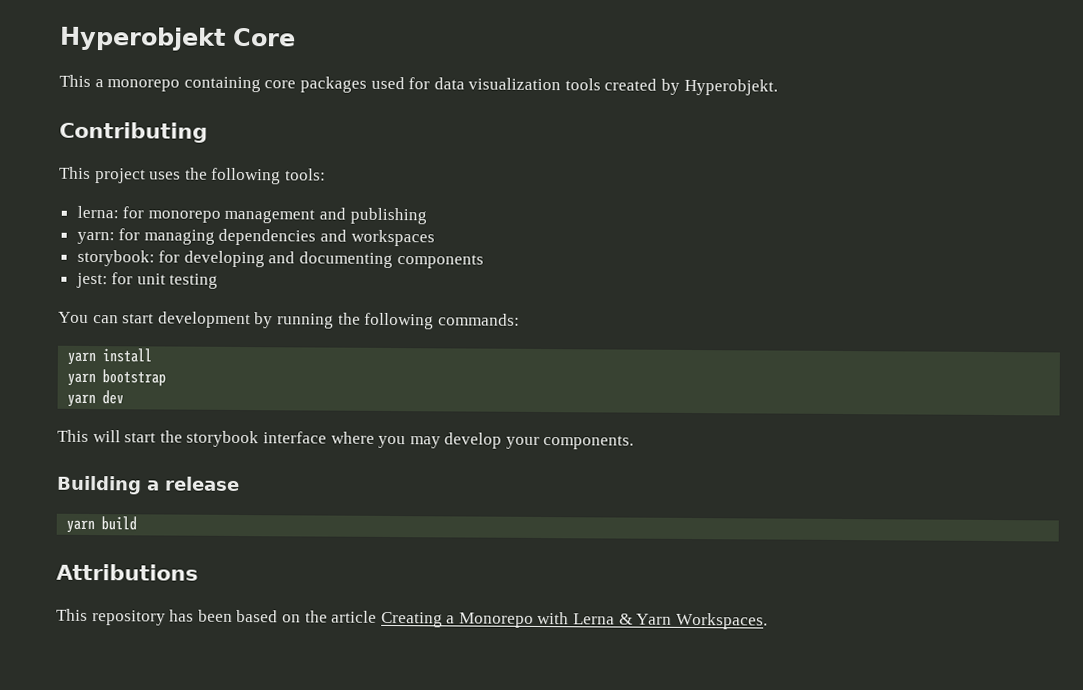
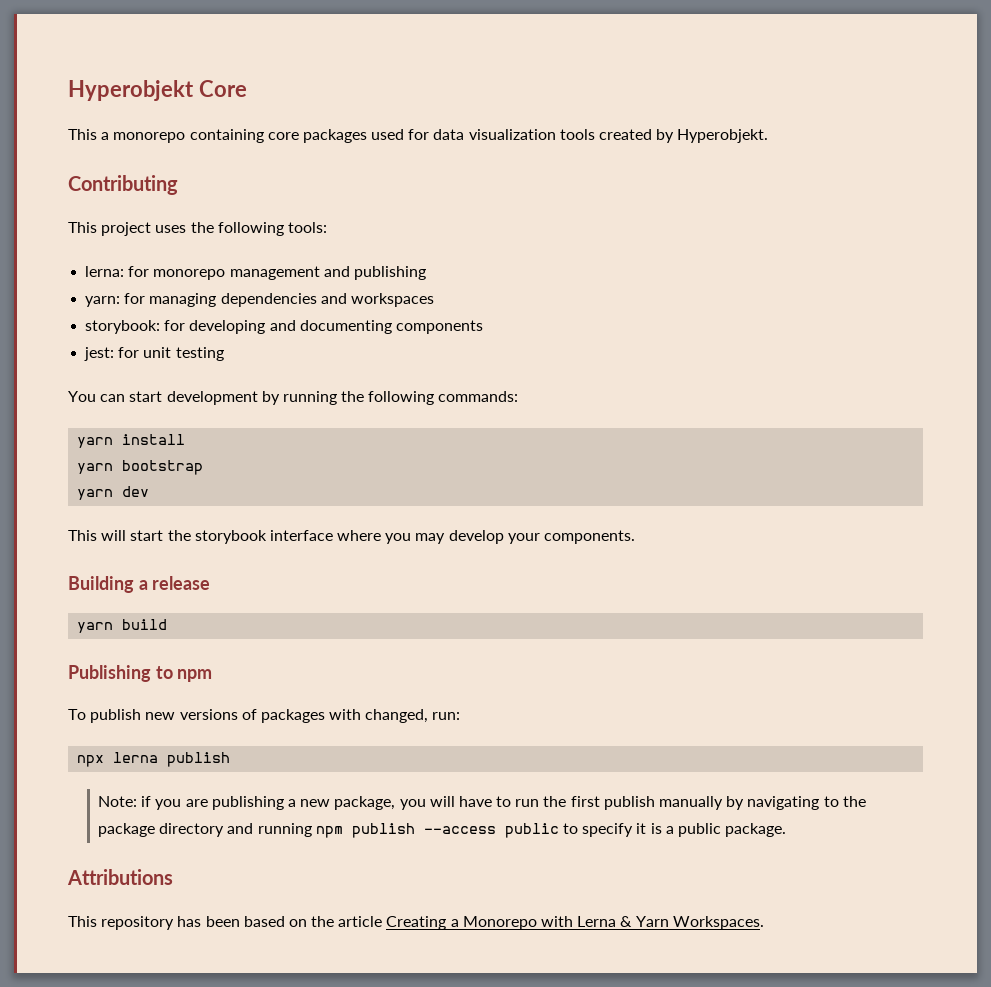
(138, 523) none -> [68,665,213,682] [68,709,461,723] [77,752,231,767] [98,796,866,810] [98,823,787,838] // Publishing to npm // To publish new versions of packages with changed, run: // npx lerna publish // Note: if you are publishing a new package, you will have to run the first publish manually by navigating to the package directory and running npm publish --access public to specify it is a public package.

